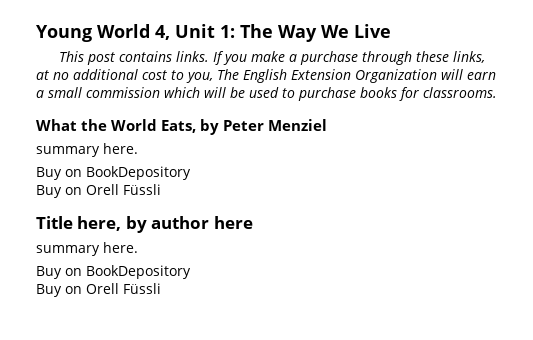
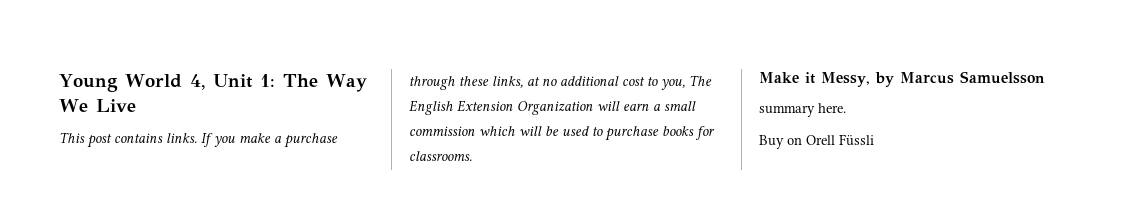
[36,119,328,135] [36,143,138,157] [36,166,191,180] [36,184,161,198] [36,216,253,233] [36,242,138,256] [36,265,191,279] [36,283,161,297] What the World Eats, by Peter Menziel // summary here. // Buy on BookDepository // Buy on Orell Füssli // Title here, by author here // summary here. // Buy on BookDepository // Buy on Orell Füssli -> [759,71,1045,87] [759,103,846,117] [759,134,874,149] Make it Messy, by Marcus Samuelsson // summary here. // Buy on Orell Füssli

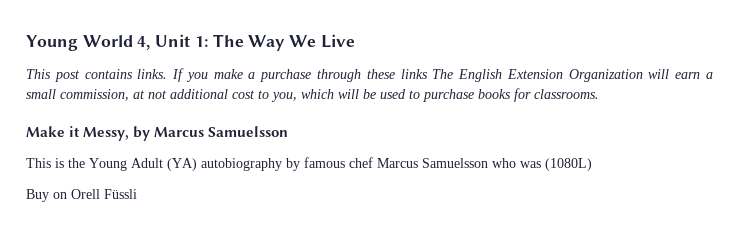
[492,76,685,90] links, at no additional cost to you, -> [400,69,428,79] links
[409,126,475,136] commission -> [60,89,297,102] commission, at not additional cost to you,
[759,103,846,117] summary here. -> [26,157,592,171] This is the Young Adult (YA) autobiography by famous chef Marcus Samuelsson who was (1080L)

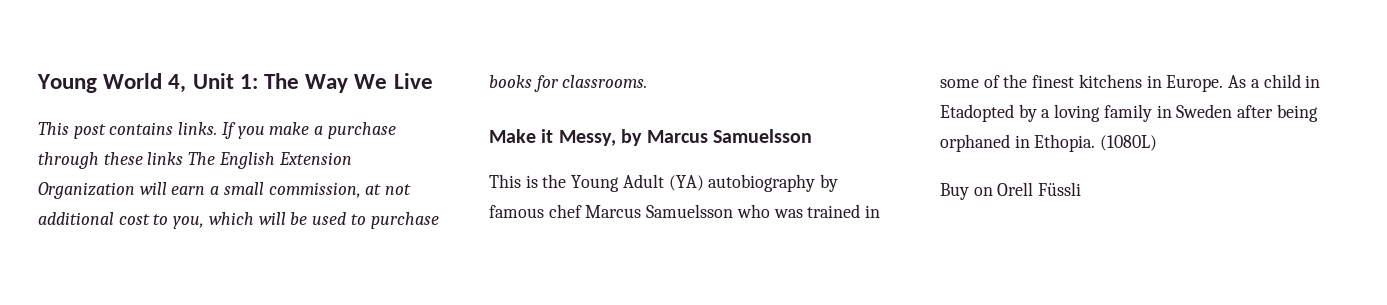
(541, 164) none -> [807,204,881,218] [940,74,1321,92] [940,104,1318,122] [940,134,1096,152] trained in some of the finest kitchens in Europe. As a child in Etadopted by a loving family in Sweden after being orphaned in Ethopia.

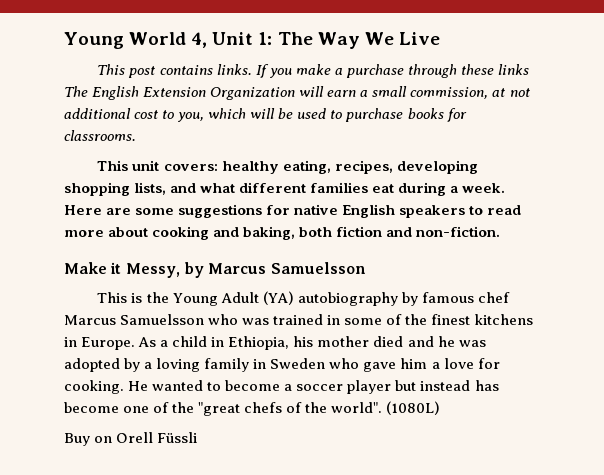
(648, 81) none -> [97,160,478,174] [64,182,506,196] [64,204,522,218] [64,226,501,240] // This unit covers: healthy eating, recipes, developing shopping lists, and what different families eat during a week. Here are some suggestions for native English speakers to read more about cooking and baking, both fiction and non-fiction.
[940,104,1014,122] Etadopted -> [228,336,486,350] [64,358,120,372] Ethiopia, his mother died and he was adopted
[1237,104,1318,122] [940,134,1096,152] after being orphaned in Ethopia. -> [329,358,500,372] [64,380,499,394] [64,402,383,416] who gave him a love for cooking. He wanted to become a soccer player but instead has become one of the "great chefs of the world".

